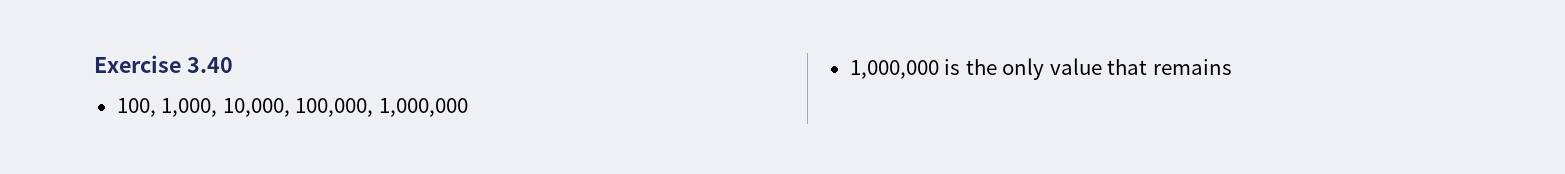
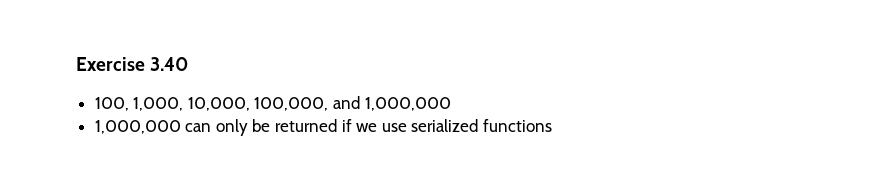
(374, 107) none -> [333,96,361,109] and
[944,58,1232,80] is the only value that remains -> [185,119,553,136] can only be returned if we use serialized functions

